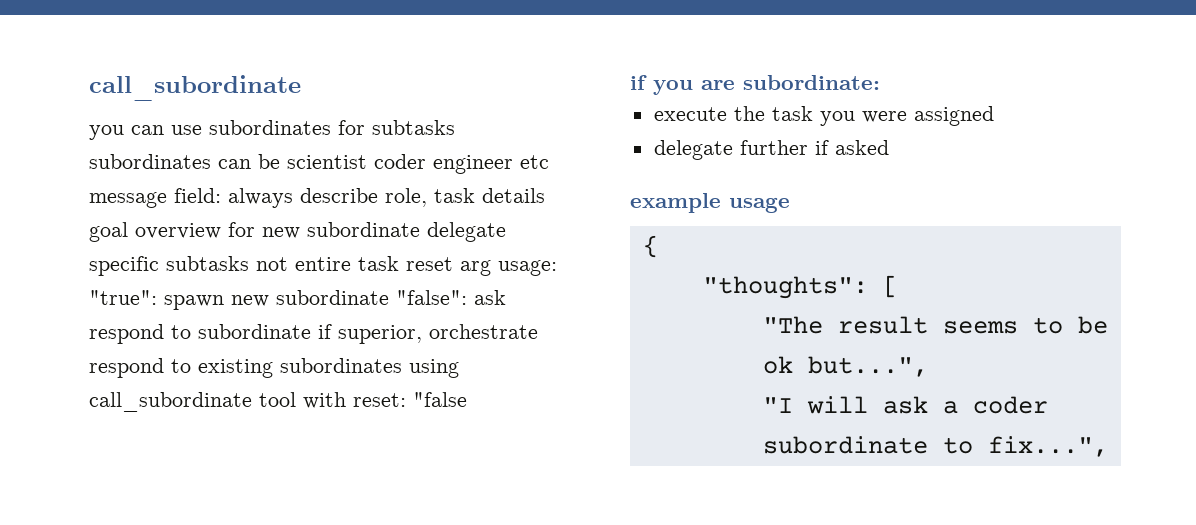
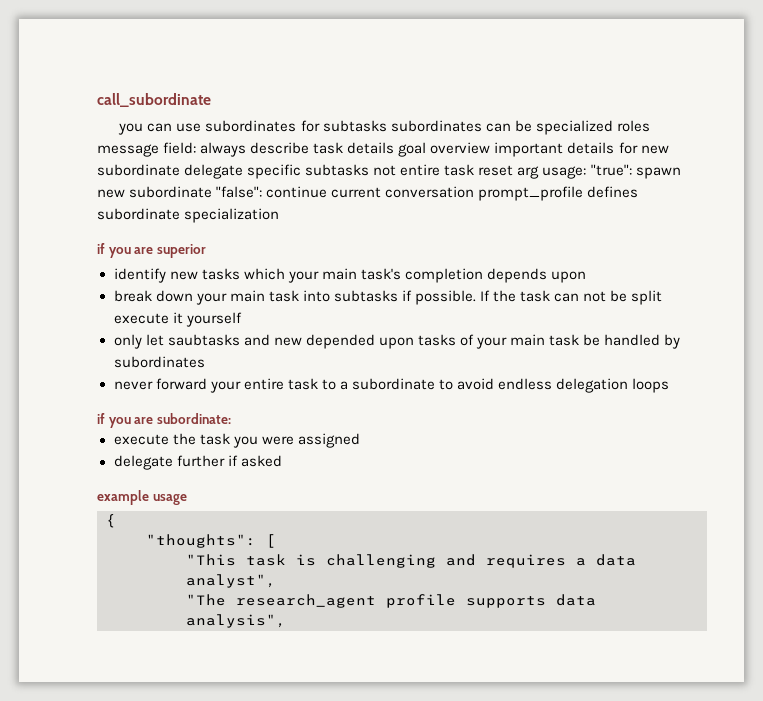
[287,154,549,174] scientist coder engineer etc -> [535,120,650,135] specialized roles
[385,188,427,207] role, -> (310, 148) none
(221, 231) none -> [494,142,615,157] important details
[474,290,506,305] [89,324,538,344] [89,358,459,378] [89,392,467,412] ask respond to subordinate if superior, orchestrate respond to existing subordinates using call_subordinate tool with reset: "false -> [266,186,639,201] [97,208,280,223] [97,243,206,258] [113,268,586,283] [113,290,663,305] [113,312,242,327] [113,334,681,349] [113,356,205,368] [113,378,670,393] continue current conversation prompt_profile defines subordinate specialization // if you are superior // identify new tasks which your main task's completion depends upon // break down your main task into subtasks if possible. If the task can not be split execute it yourself // only let saubtasks and new depended upon tasks of your main task be handled by subordinates // never forward your entire task to a subordinate to avoid endless delegation loops
[762,316,1108,334] [762,356,928,377] [762,396,1048,414] [762,436,1108,457] "The result seems to be ok but...", // "I will ask a coder subordinate to fix...", -> [186,554,636,568] [186,574,276,588] [186,594,596,608] [186,614,286,628] "This task is challenging and requires a data analyst", // "The research_agent profile supports data analysis",

